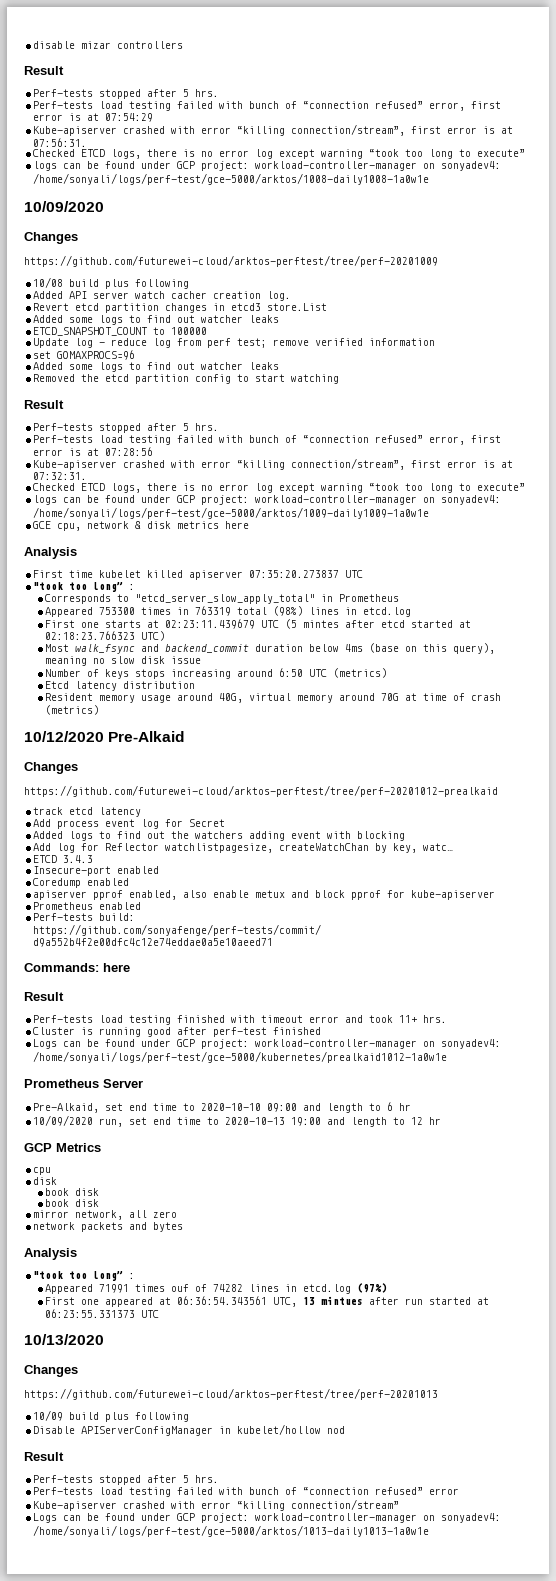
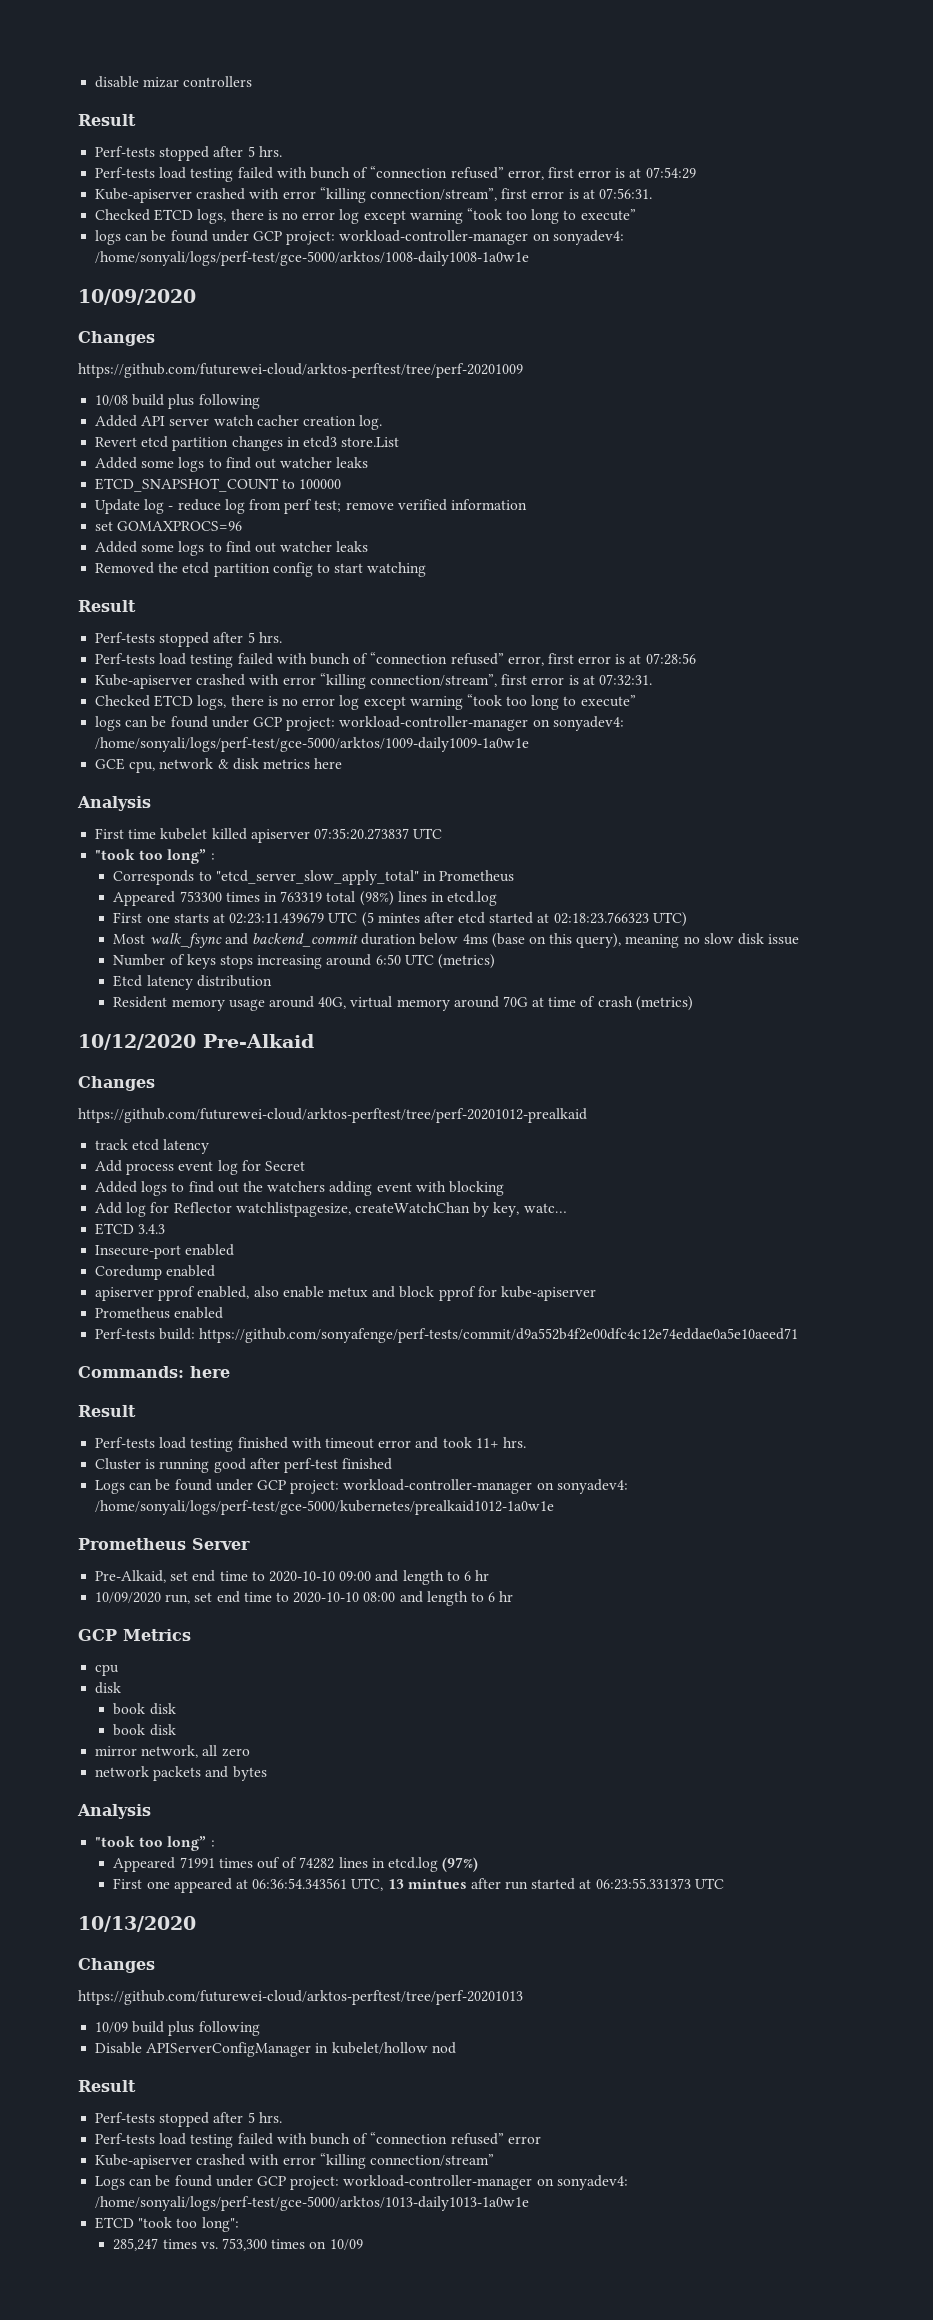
[225,1117,424,1127] 2020-10-13 19:00 and length to 12 -> [293,1591,496,1606] 2020-10-10 08:00 and length to 6
(430, 1531) none -> [95,2217,239,2232] [113,2238,363,2251] // ETCD "took too long": // 285,247 times vs. 753,300 times on 10/09

